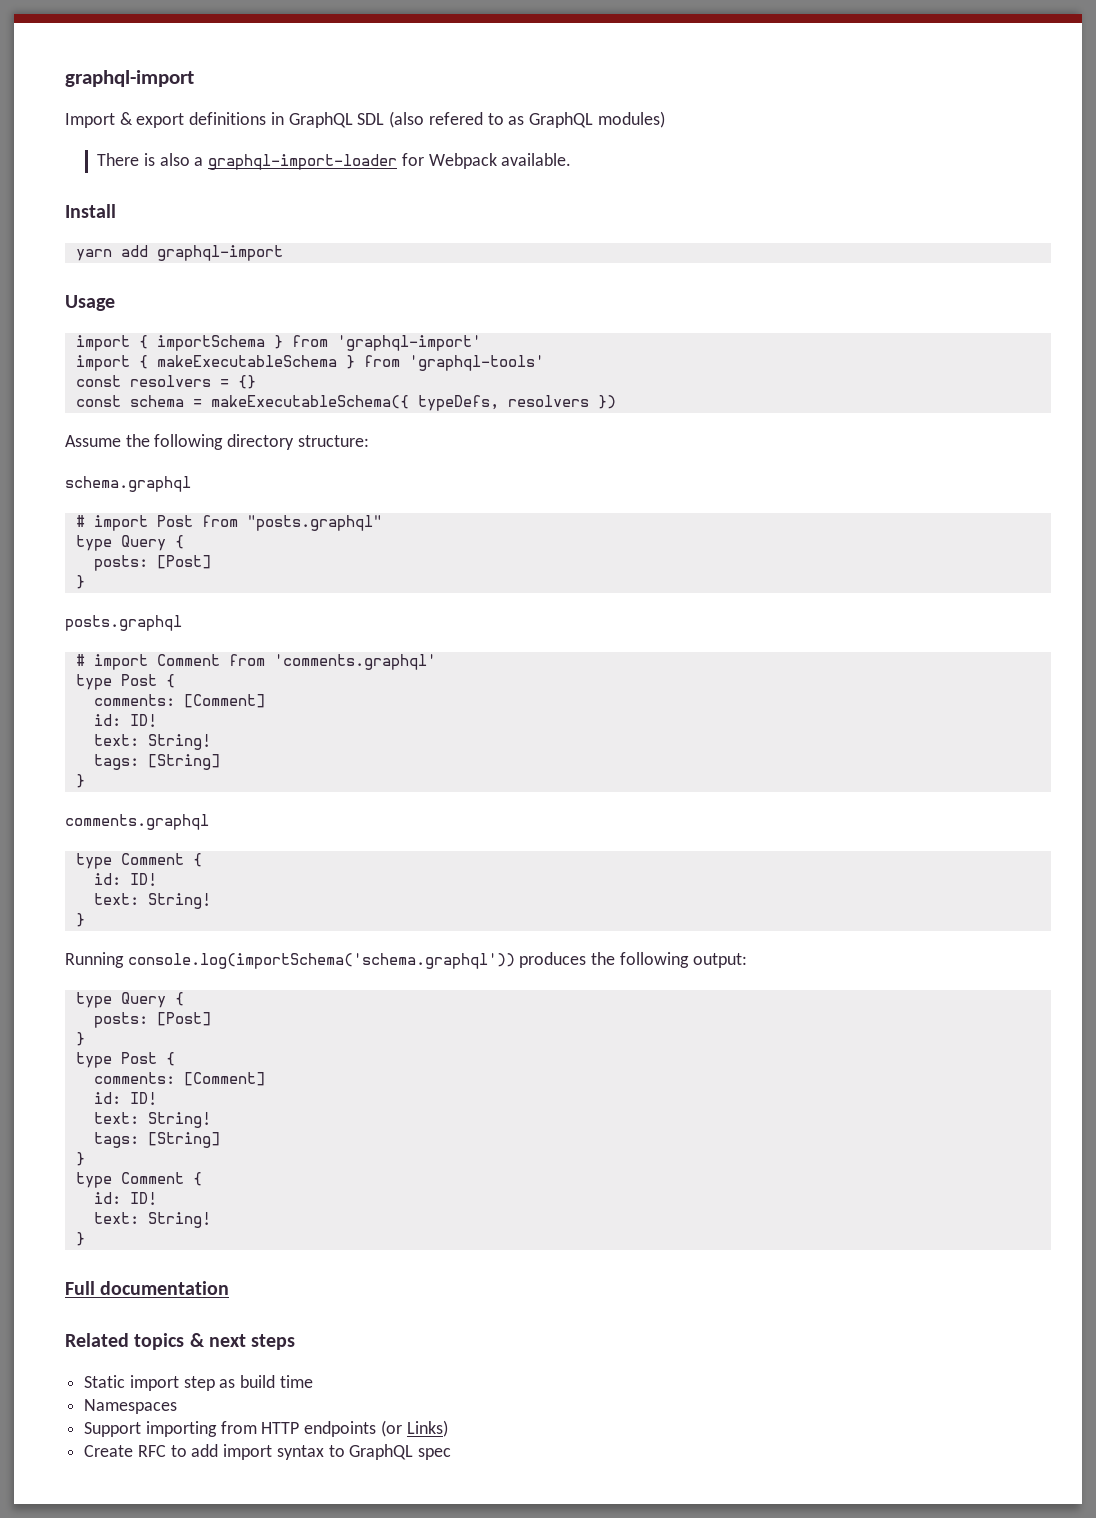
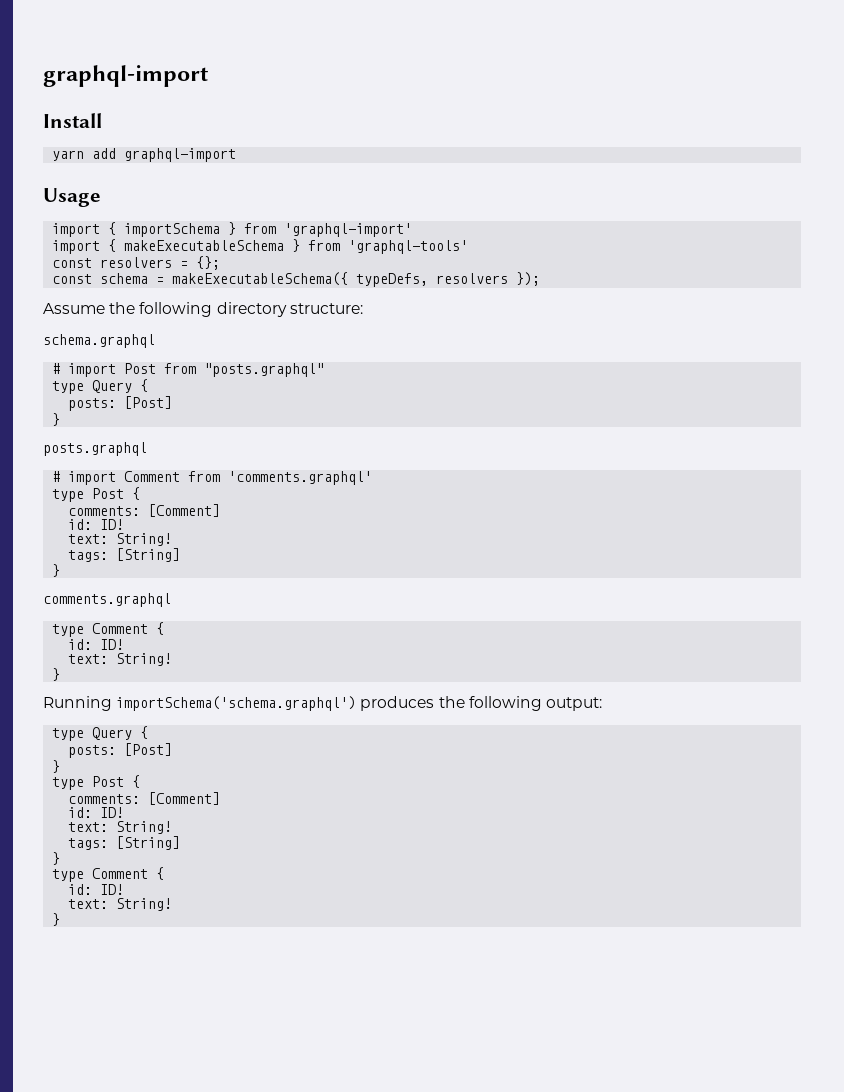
[65,70,194,87] [65,111,665,128] [97,153,572,170] graphql-import // Import & export definitions in GraphQL SDL (also refered to as GraphQL modules) // There is also a graphql-import-loader for Webpack available. -> [43,65,208,87] graphql-import
[237,375,256,389] {} -> [196,256,221,270] {};
[597,395,616,409] }) -> [516,272,541,286] });
[127,953,515,969] console.log(importSchema('schema.graphql')) -> [116,696,357,711] importSchema('schema.graphql')
[65,1281,230,1295] [65,1333,296,1350] [84,1375,313,1391] [84,1399,178,1414] [84,1420,448,1437] [84,1444,452,1460] // Full documentation // Related topics & next steps // Static import step as build time // Namespaces // Support importing from HTTP endpoints (or Links) // Create RFC to add import syntax to GraphQL spec -> (61, 919) none

